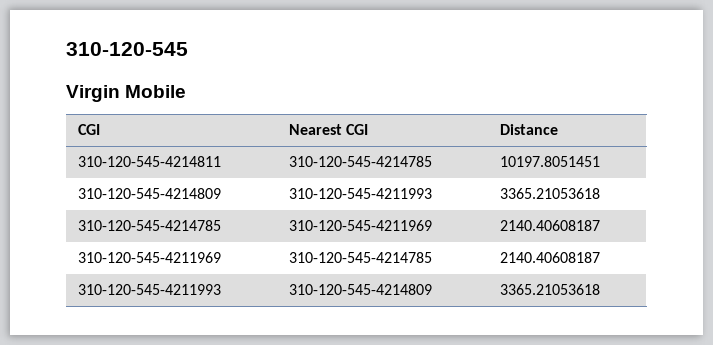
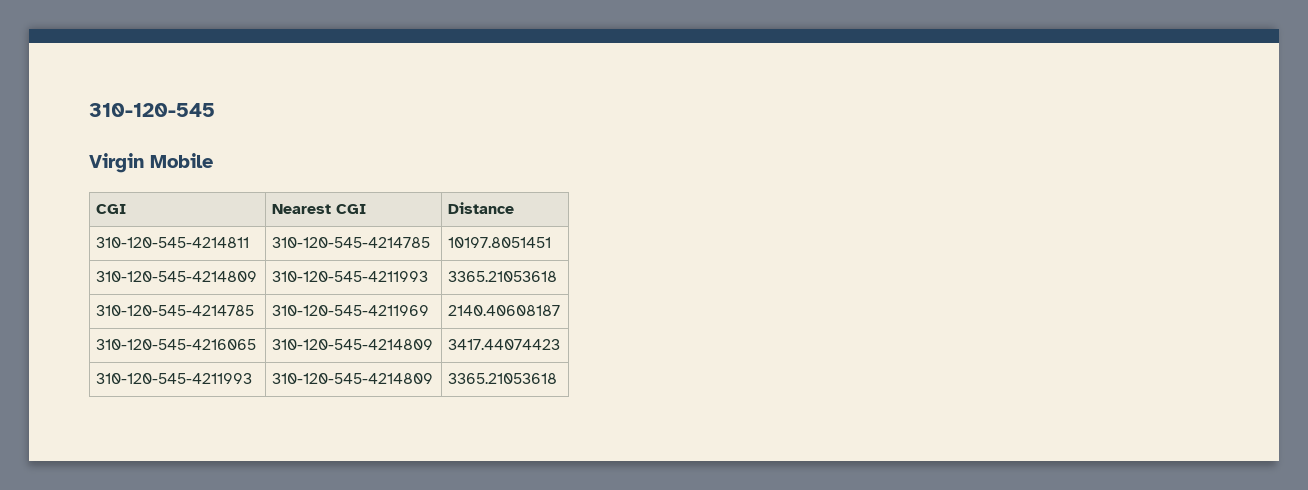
[77,252,221,263] [288,252,432,263] [499,252,600,263] 310-120-545-4211969 | 310-120-545-4214785 | 2140.40608187 -> [96,339,257,350] [272,339,434,350] [448,339,561,350] 310-120-545-4216065 | 310-120-545-4214809 | 3417.44074423

